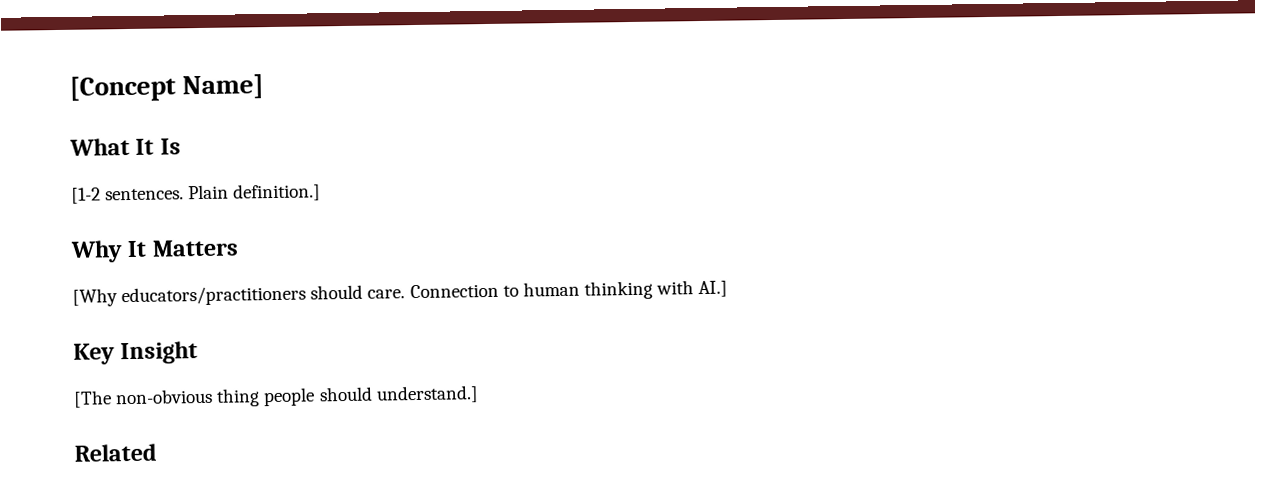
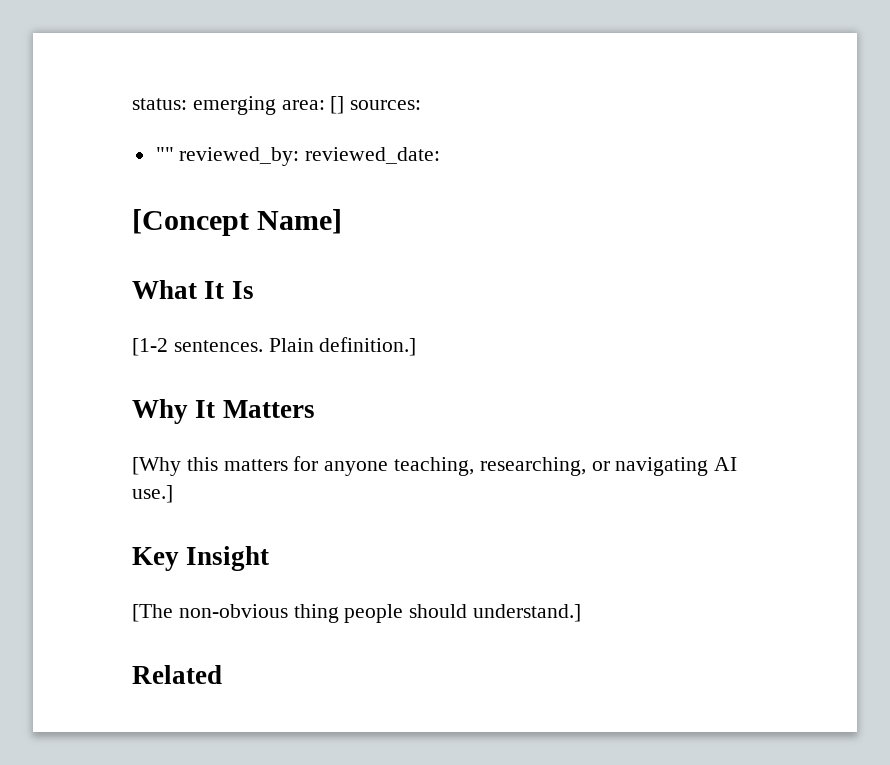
(69, 88) none -> [132,96,422,115] [155,147,441,166] status: emerging area: [] sources: // "" reviewed_by: reviewed_date: //
[121,280,729,307] educators/practitioners should care. Connection to human thinking with AI.] -> [186,456,738,476] [132,485,173,503] this matters for anyone teaching, researching, or navigating AI use.]

